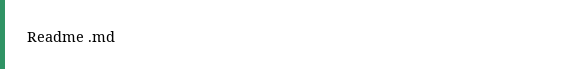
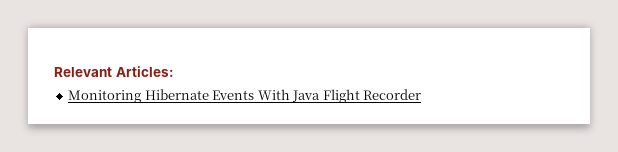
[27,31,115,42] Readme .md -> [54,66,174,77] [68,89,422,103] Relevant Articles: // Monitoring Hibernate Events With Java Flight Recorder

